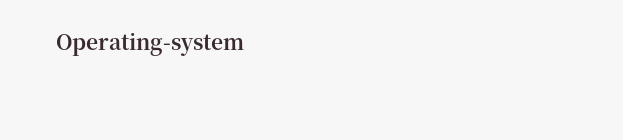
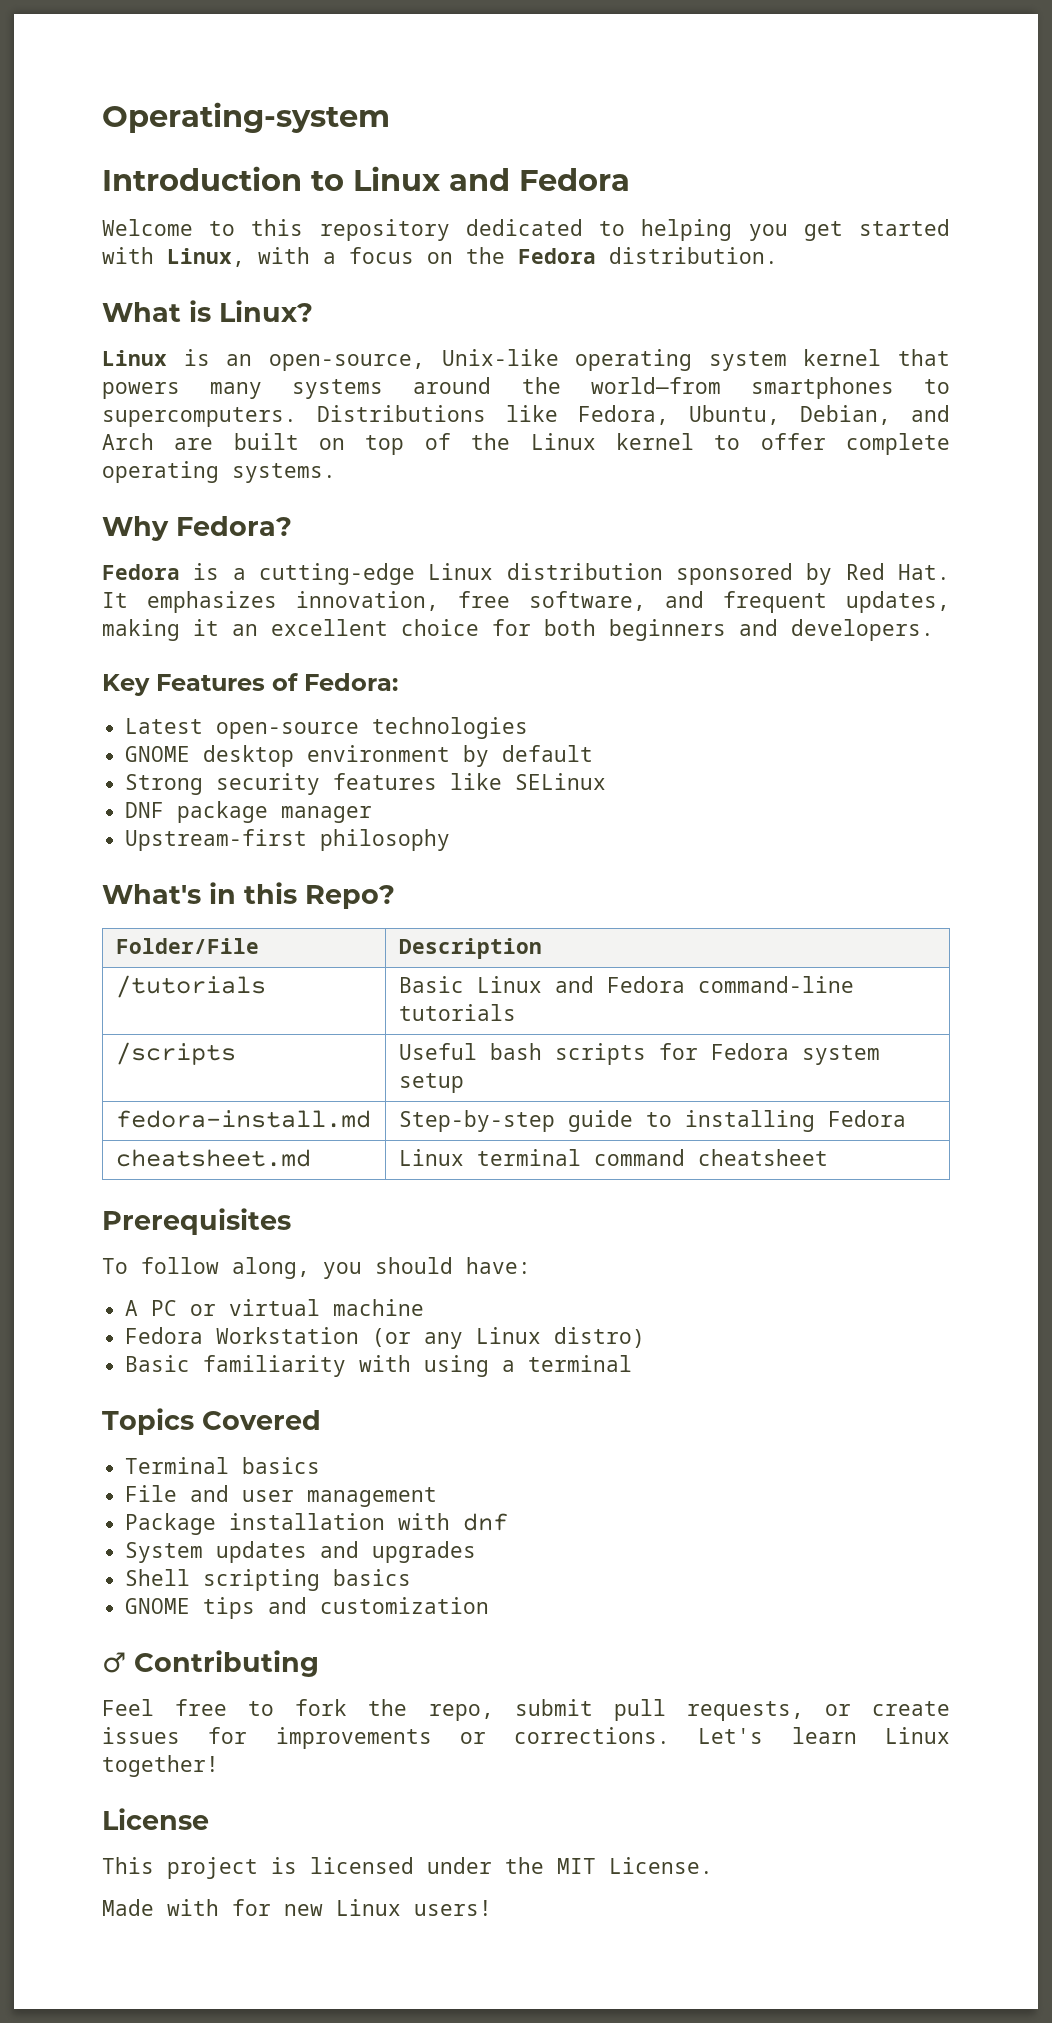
(244, 44) none -> [102,166,630,191] [102,219,950,241] [102,247,778,267] [102,300,313,322] [102,349,950,371] [102,377,950,399] [102,405,950,427] [102,433,950,455] [102,461,336,483] [102,516,292,541] [102,563,951,585] [102,591,950,613] [102,619,934,641] [102,673,398,696] [125,717,529,739] [125,745,594,767] [125,773,607,795] [125,801,373,823] [125,829,451,851] [102,882,395,909] [115,938,259,954] [398,938,542,959] [115,975,266,998] [398,976,854,993] [398,1004,516,1021] [115,1042,236,1065] [398,1043,880,1065] [398,1073,464,1093] [115,1110,371,1128] [398,1110,906,1132] [115,1149,311,1167] [398,1149,828,1166] [102,1208,291,1235] [102,1257,531,1279] [125,1299,425,1316] [125,1327,646,1349] [125,1355,633,1377] [102,1408,321,1435] [125,1457,321,1474] [125,1485,438,1507] [125,1513,509,1535] [125,1541,477,1563] [125,1569,412,1591] [125,1597,490,1619] [102,1650,319,1677] [102,1699,951,1721] [102,1727,951,1749] [102,1755,219,1777] [102,1808,209,1830] [102,1857,713,1879] [102,1899,492,1916] // Introduction to Linux and Fedora // Welcome to this repository dedicated to helping you get started with Linux, with a focus on the Fedora distribution. // What is Linux? // Linux is an open-source, Unix-like operating system kernel that powers many systems around the world—from smartphones to supercomputers. Distributions like Fedora, Ubuntu, Debian, and Arch are built on top of the Linux kernel to offer complete operating systems. // Why Fedora? // Fedora is a cutting-edge Linux distribution sponsored by Red Hat. It emphasizes innovation, free software, and frequent updates, making it an excellent choice for both beginners and developers. // Key Features of Fedora: // Latest open-source technologies // GNOME desktop environment by default // Strong security features like SELinux // DNF package manager // Upstream-first philosophy // What's in this Repo? // Folder/File | Description // /tutorials | Basic Linux and Fedora command-line tutorials // /scripts | Useful bash scripts for Fedora system setup // fedora-install.md | Step-by-step guide to installing Fedora // cheatsheet.md | Linux terminal command cheatsheet // Prerequisites // To follow along, you should have: // A PC or virtual machine // Fedora Workstation (or any Linux distro) // Basic familiarity with using a terminal // Topics Covered // Terminal basics // File and user management // Package installation with dnf // System updates and upgrades // Shell scripting basics // GNOME tips and customization // ♂ Contributing // Feel free to fork the repo, submit pull requests, or create issues for improvements or corrections. Let's learn Linux together! // License // This project is licensed under the MIT License. // Made with for new Linux users!

